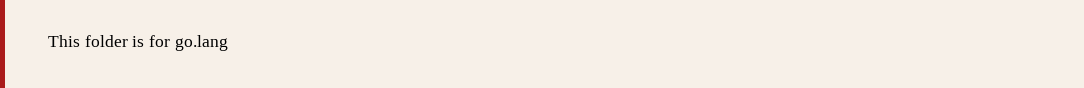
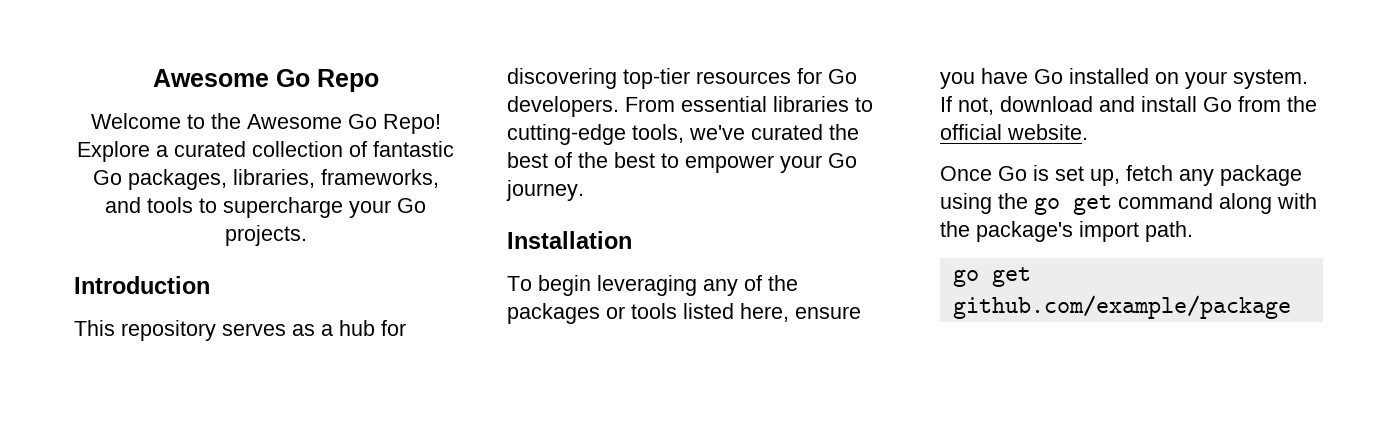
[48,35,228,51] This folder is for go.lang -> [152,69,379,92] [90,113,441,134] [77,141,454,162] [92,169,439,190] [105,197,426,218] [224,225,307,246] [74,276,210,294] [74,320,406,341] [507,68,857,89] [507,96,873,117] [507,124,859,145] [507,152,857,173] [506,180,584,201] [507,231,632,249] [507,275,798,296] [507,303,861,324] [940,68,1308,89] [940,96,1317,115] [940,124,1088,140] [940,165,1302,186] [940,193,1317,215] [940,221,1193,242] [952,267,1031,287] [952,295,1291,319] Awesome Go Repo // Welcome to the Awesome Go Repo! Explore a curated collection of fantastic Go packages, libraries, frameworks, and tools to supercharge your Go projects. // Introduction // This repository serves as a hub for discovering top-tier resources for Go developers. From essential libraries to cutting-edge tools, we've curated the best of the best to empower your Go journey. // Installation // To begin leveraging any of the packages or tools listed here, ensure you have Go installed on your system. If not, download and install Go from the official website. // Once Go is set up, fetch any package using the go get command along with the package's import path. // go get github.com/example/package

